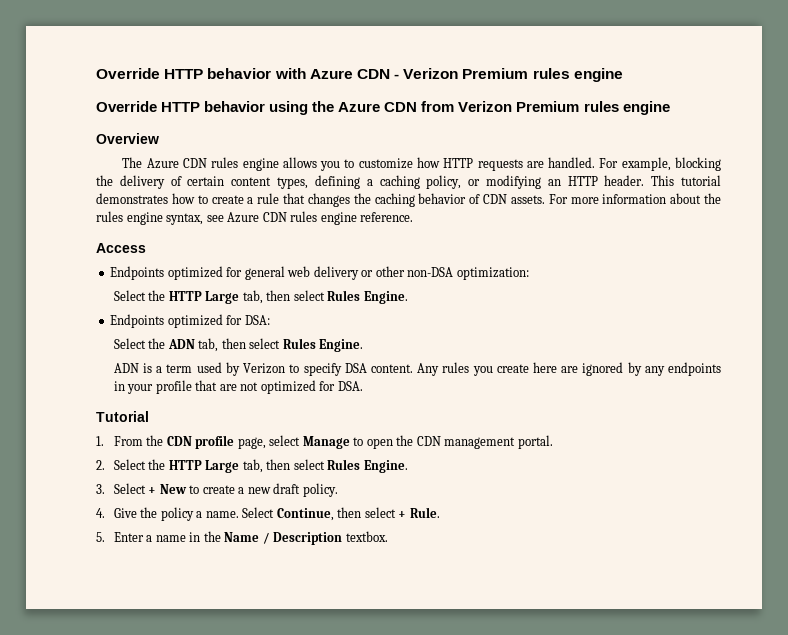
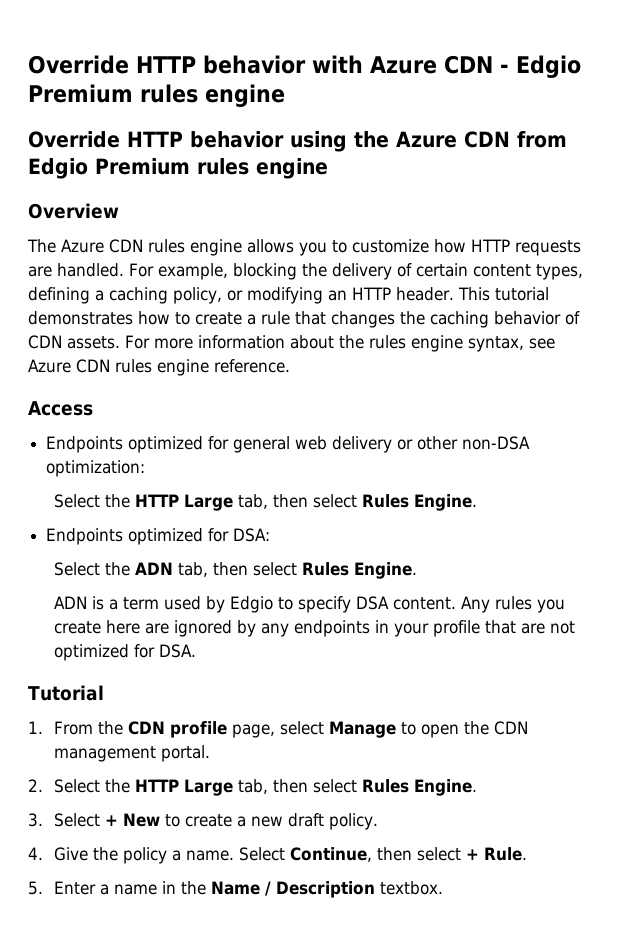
[403,68,459,79] Verizon -> [516,55,581,78] Edgio
[458,101,513,112] Verizon -> [28,158,88,179] Edgio
[243,363,286,374] Verizon -> [230,596,274,613] Edgio

